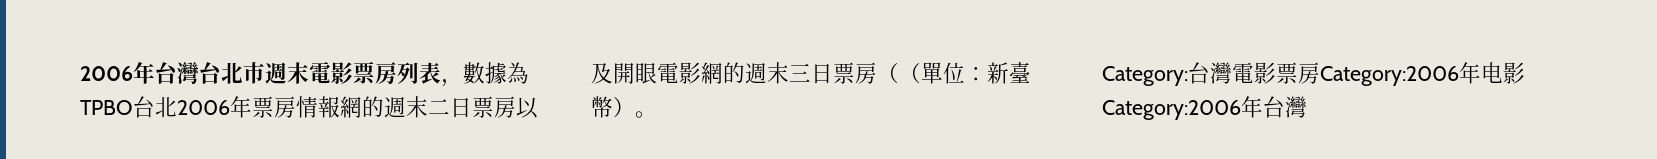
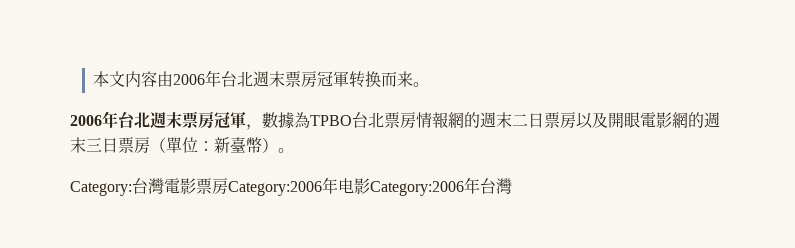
[80,61,441,85] 2006年台灣台北市週末電影票房列表 -> [93,70,430,88] [70,111,246,129] 本文内容由2006年台北週末票房冠軍转换而来。 // 2006年台北週末票房冠軍
[177,96,252,118] 2006年 -> (384, 120) none
[899,63,921,84] （ -> (166, 145) none

